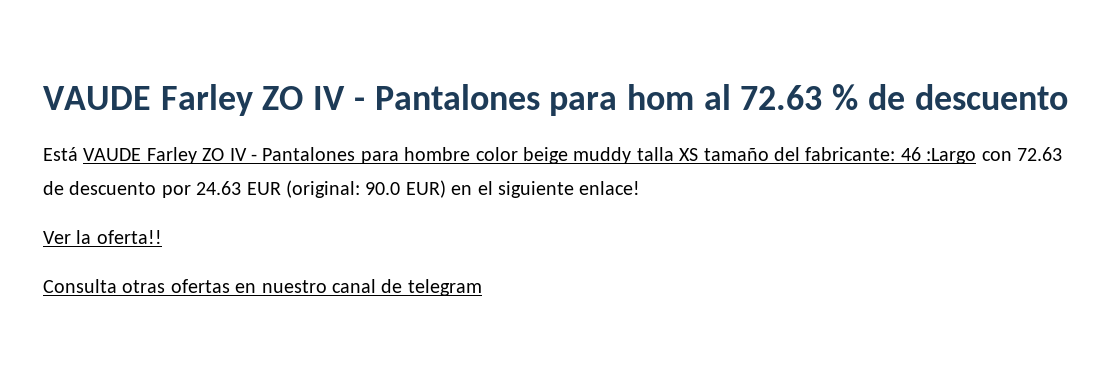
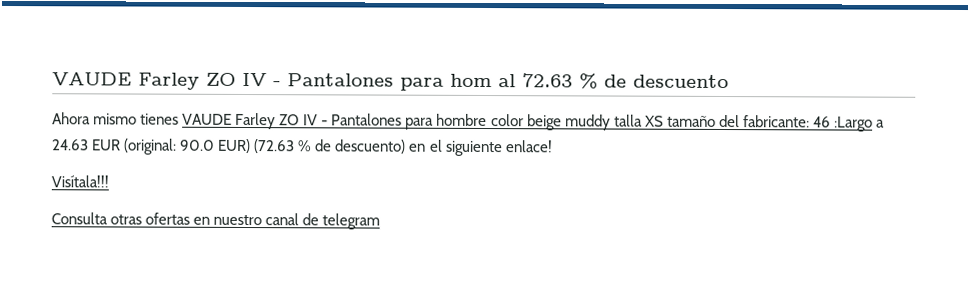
[43,147,78,161] Está -> [52,112,180,125] Ahora mismo tienes
[981,147,1062,161] [43,181,191,198] con 72.63 de descuento por -> [876,119,886,128] a
(446, 189) none -> [254,139,407,154] (72.63 % de descuento)
[43,230,162,244] Ver la oferta!! -> [51,175,109,188] Visítala!!!

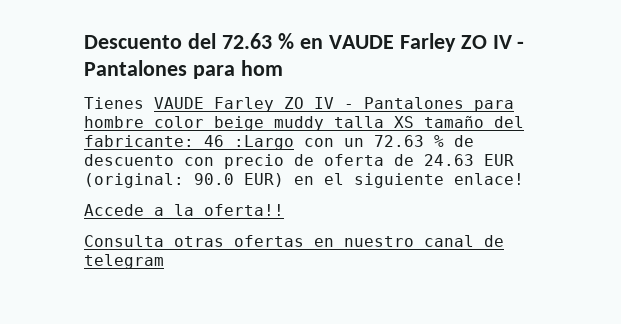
(52, 79) none -> [84,33,323,49] Descuento del 72.63 % en
[498,73,729,89] [52,112,180,125] al 72.63 % de descuento // Ahora mismo tienes -> [84,97,144,109] // Tienes
[876,119,886,128] a -> [304,135,474,147] [84,154,414,169] con un 72.63 % de descuento con precio de oferta de
[254,139,407,154] (72.63 % de descuento) -> (284, 180) none
[51,175,109,188] Visítala!!! -> [84,204,284,216] Accede a la oferta!!

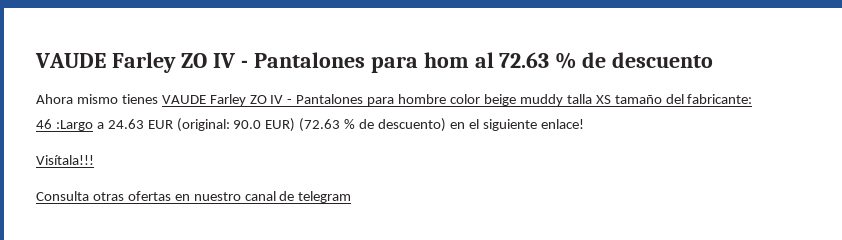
[84,33,323,49] Descuento del 72.63 % en -> (35, 60) none
[84,97,144,109] // Tienes -> [474,52,714,69] [36,94,158,104] al 72.63 % de descuento // Ahora mismo tienes
[304,135,474,147] [84,154,414,169] con un 72.63 % de descuento con precio de oferta de -> [96,122,104,129] a
(284, 180) none -> [299,118,447,132] (72.63 % de descuento)
[84,204,284,216] Accede a la oferta!! -> [36,155,94,165] Visítala!!!

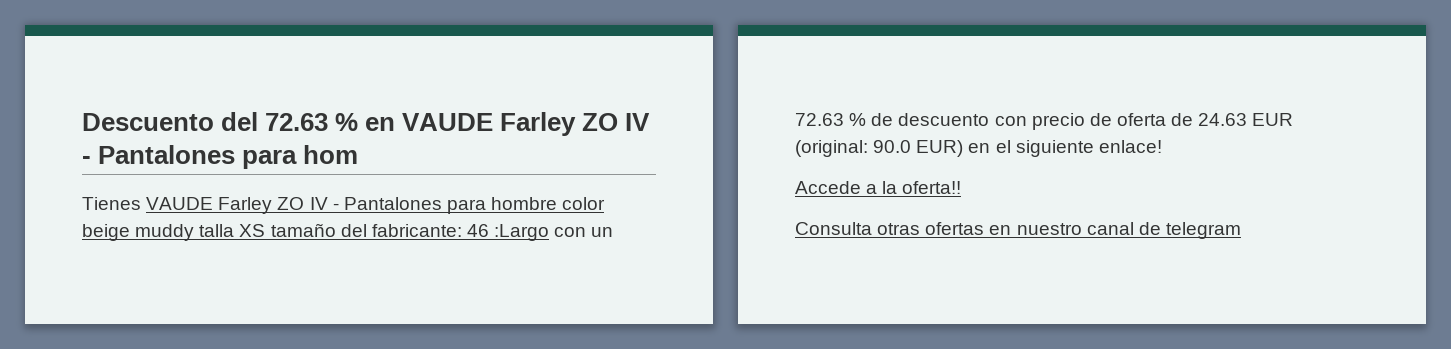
(35, 60) none -> [82,112,396,131] Descuento del 72.63 % en
[474,52,714,69] [36,94,158,104] al 72.63 % de descuento // Ahora mismo tienes -> [82,197,141,210] // Tienes
[96,122,104,129] a -> [554,227,614,237] [795,113,1194,130] con un 72.63 % de descuento con precio de oferta de
[299,118,447,132] (72.63 % de descuento) -> (964, 148) none
[36,155,94,165] Visítala!!! -> [795,181,962,194] Accede a la oferta!!

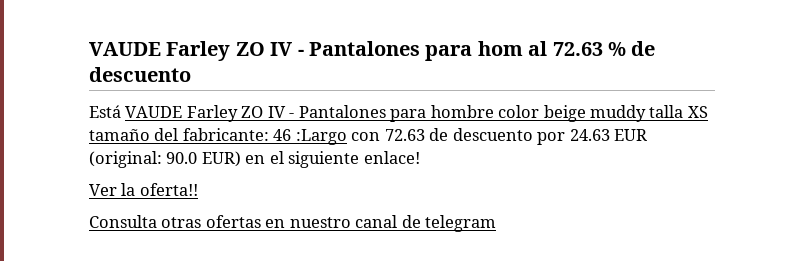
[82,112,396,131] Descuento del 72.63 % en -> (89, 49) none
[82,197,141,210] // Tienes -> [528,41,656,56] [89,67,191,82] [89,105,121,118] al 72.63 % de descuento // Está
[591,227,614,237] [795,113,1194,130] un 72.63 % de descuento con precio de oferta de -> [384,128,566,145] 72.63 de descuento por
[795,181,878,194] Accede a -> [89,184,117,196] Ver

